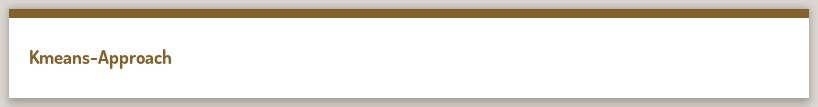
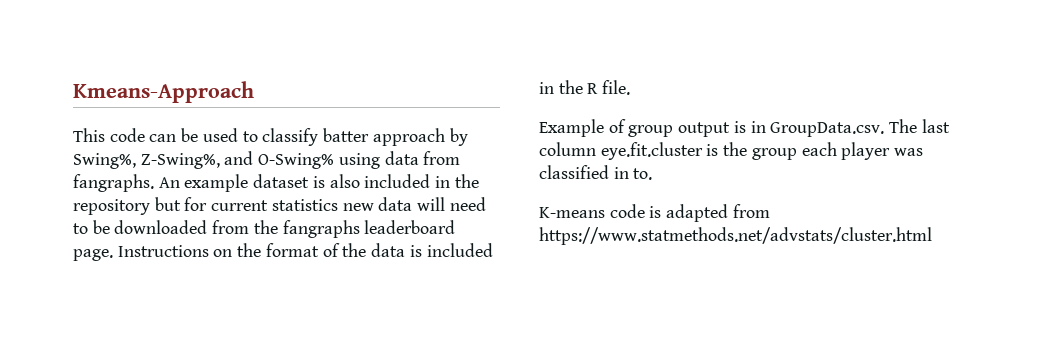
(172, 59) none -> [73,128,468,146] [73,151,461,169] [73,174,479,192] [73,197,486,215] [73,220,456,238] [73,243,493,261] [539,80,631,95] [539,119,950,137] [539,142,924,160] [539,165,653,180] [539,204,770,222] [539,227,932,245] // This code can be used to classify batter approach by Swing%, Z-Swing%, and O-Swing% using data from fangraphs. An example dataset is also included in the repository but for current statistics new data will need to be downloaded from the fangraphs leaderboard page. Instructions on the format of the data is included in the R file. // Example of group output is in GroupData.csv. The last column eye.fit.cluster is the group each player was classified in to. // K-means code is adapted from https://www.statmethods.net/advstats/cluster.html

